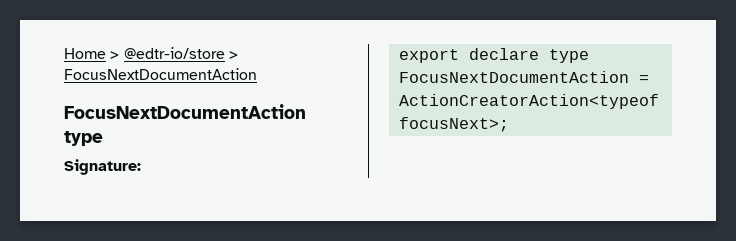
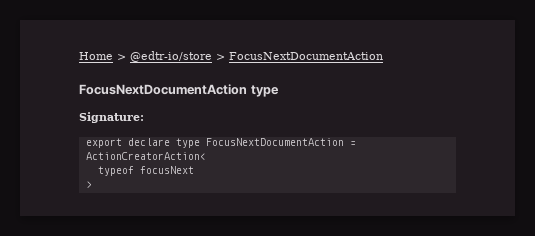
[398,94,659,109] [398,117,509,132] ActionCreatorAction<typeof focusNext>; -> [85,152,206,160] [97,166,194,176] [85,181,92,188] ActionCreatorAction< // typeof focusNext // >

